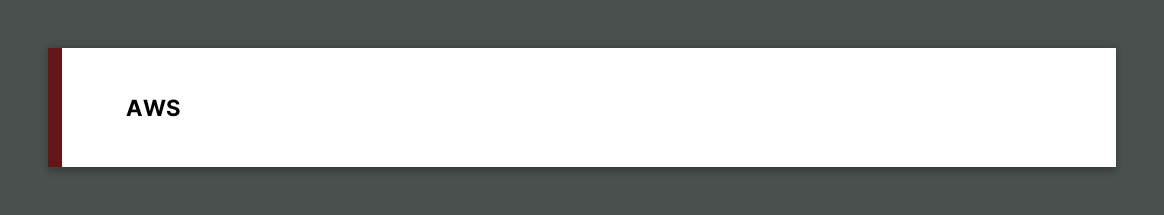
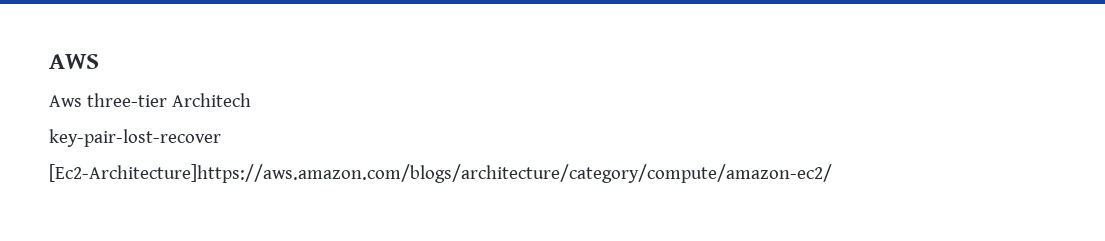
(180, 108) none -> [49,93,251,107] [49,129,221,147] [49,164,832,183] // Aws three-tier Architech // key-pair-lost-recover // [Ec2-Architecture]https://aws.amazon.com/blogs/architecture/category/compute/amazon-ec2/

